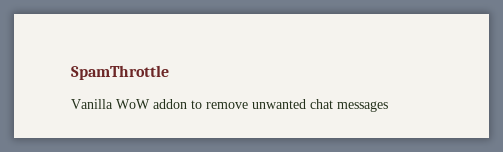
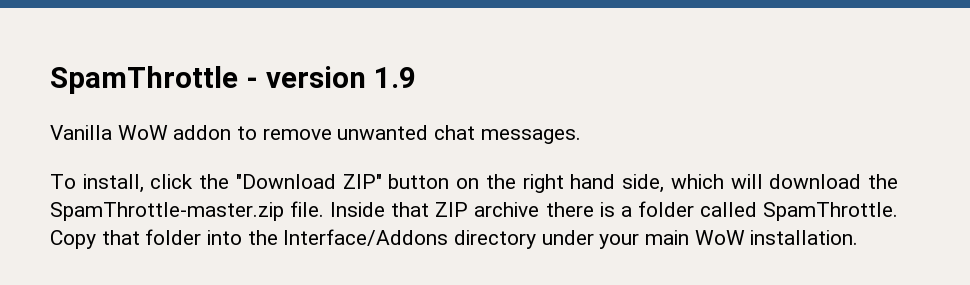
(169, 72) none -> [245,66,416,88] - version 1.9
[337,101,388,112] messages -> [480,129,581,144] [50,174,899,193] [50,201,899,221] [50,229,859,249] messages. // To install, click the "Download ZIP" button on the right hand side, which will download the SpamThrottle-master.zip file. Inside that ZIP archive there is a folder called SpamThrottle. Copy that folder into the Interface/Addons directory under your main WoW installation.

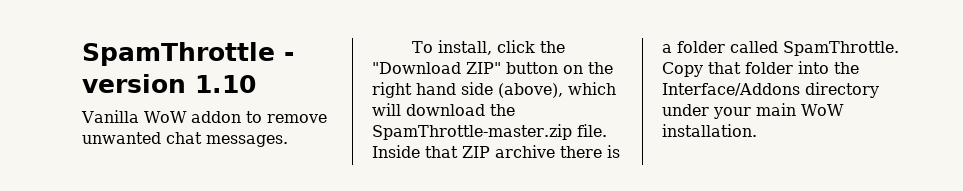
[373,67,416,88] 1.9 -> [195,75,256,93] 1.10
[622,174,665,193] side, -> [461,82,563,98] side (above),

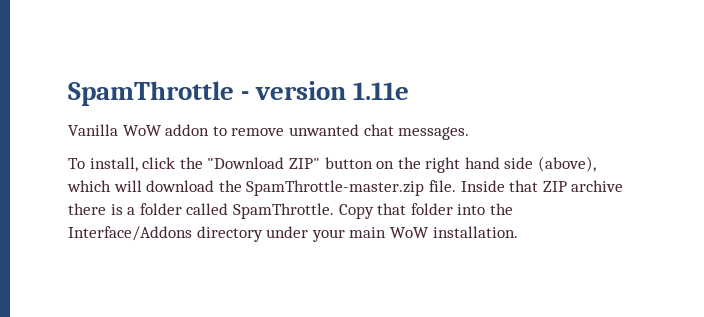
[195,75,256,93] 1.10 -> [353,82,410,100] 1.11e

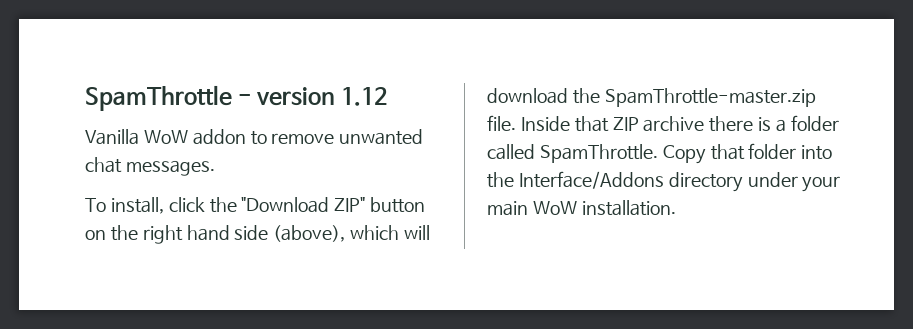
[353,82,410,100] 1.11e -> [341,87,388,106] 1.12

